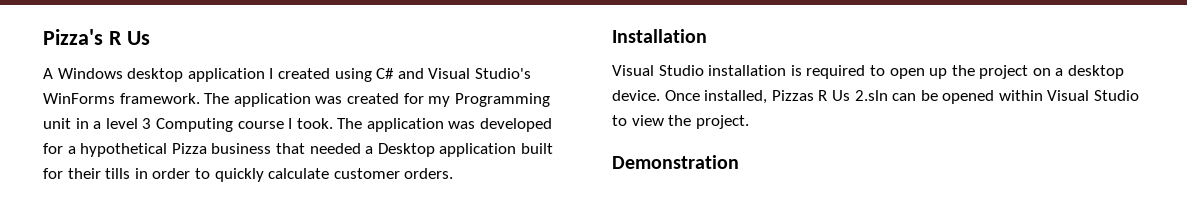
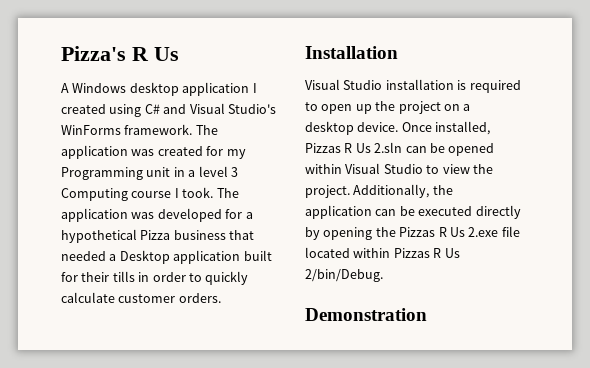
(749, 122) none -> [353,184,453,198] [305,205,521,219] [305,226,520,240] [305,247,460,258] [305,269,383,282] Additionally, the application can be executed directly by opening the Pizzas R Us 2.exe file located within Pizzas R Us 2/bin/Debug.

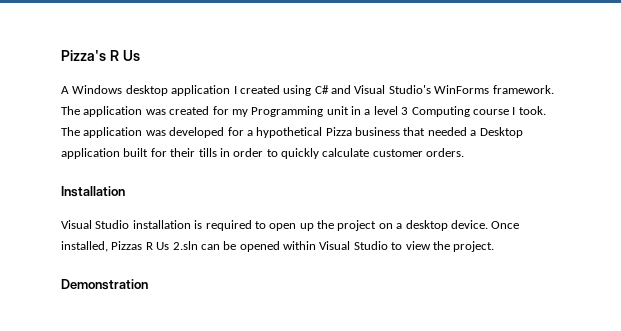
[353,184,453,198] [305,205,521,219] [305,226,520,240] [305,247,460,258] [305,269,383,282] Additionally, the application can be executed directly by opening the Pizzas R Us 2.exe file located within Pizzas R Us 2/bin/Debug. -> (495, 246) none

